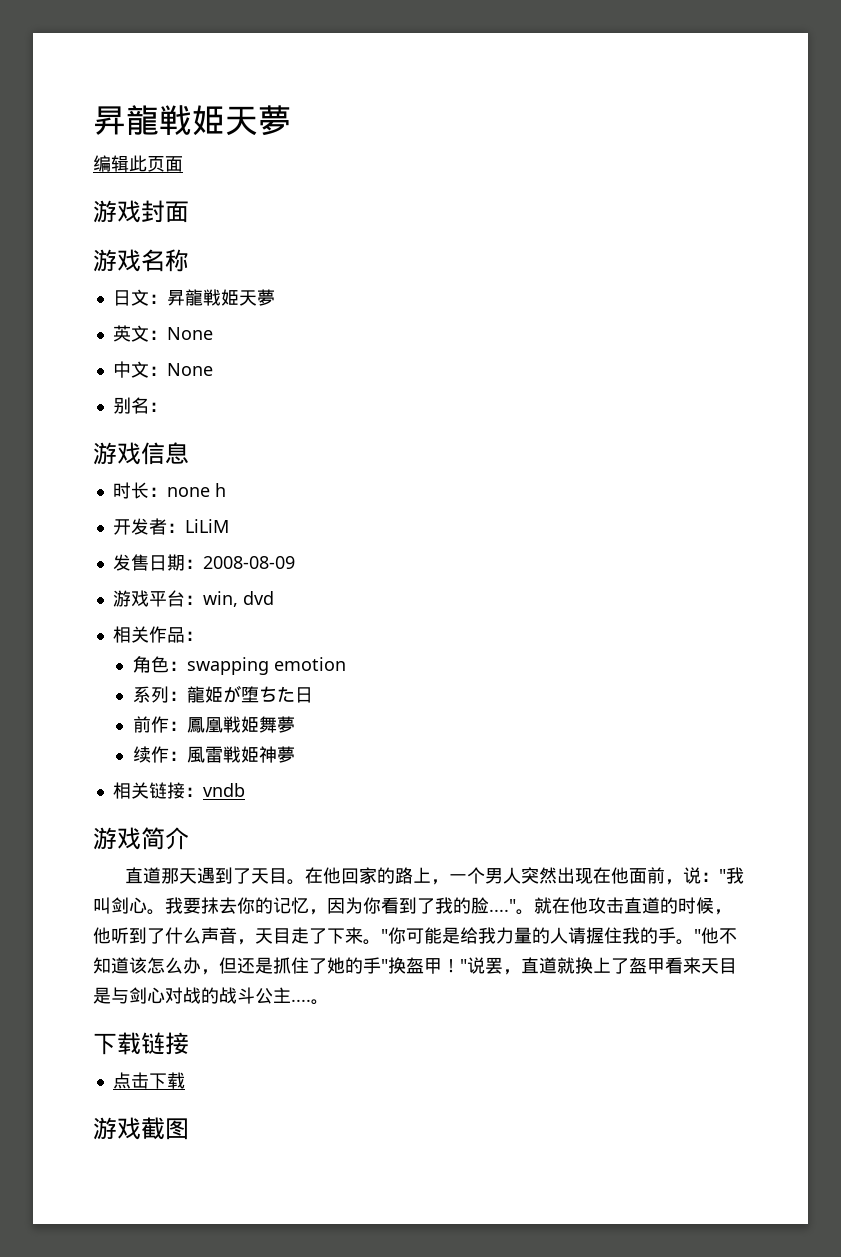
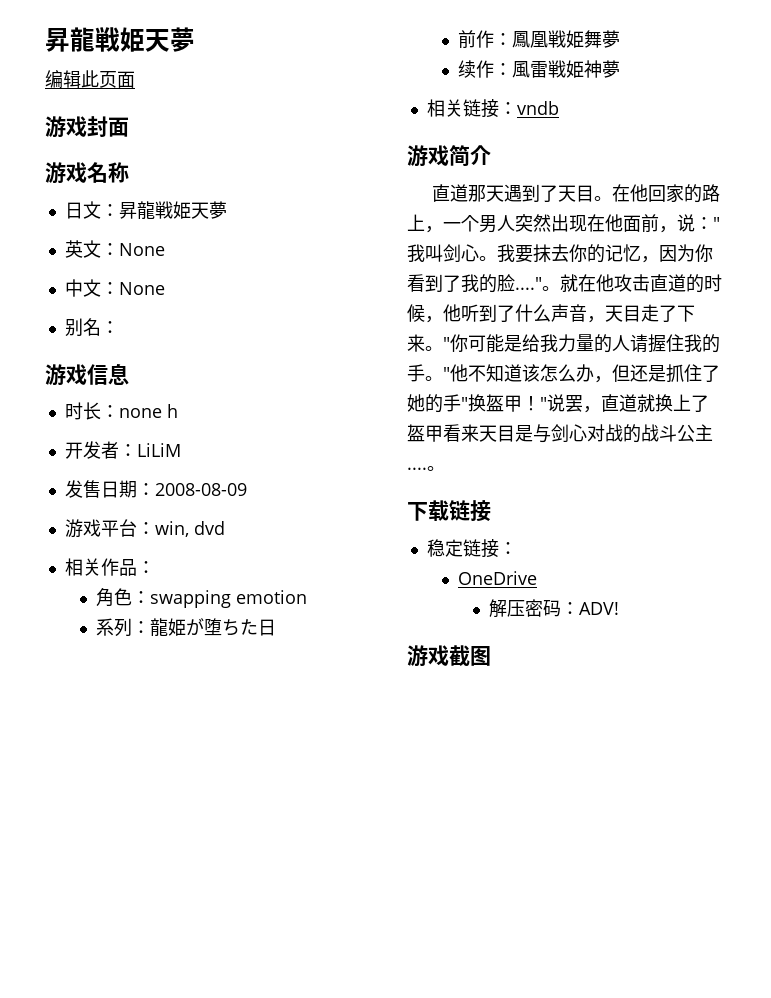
[112,1072,185,1089] 点击下载 -> [426,539,517,558] [457,571,537,585] [489,599,620,618] 稳定链接： // OneDrive // 解压密码：ADV!

